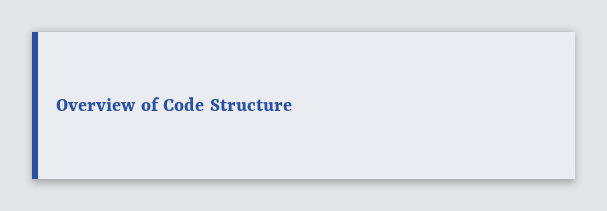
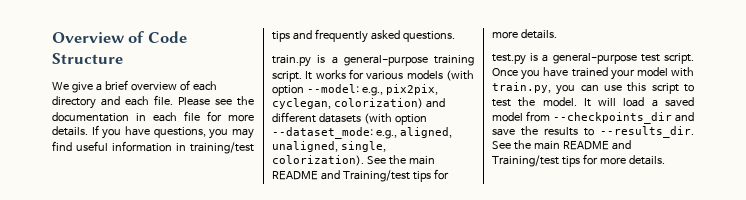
(292, 105) none -> [52,80,217,93] [52,95,254,109] [52,111,254,122] [52,125,254,139] [52,141,254,154] [272,29,455,43] [272,55,474,67] [272,69,474,82] [272,84,438,96] [272,98,445,109] [272,112,427,125] [272,127,452,139] [272,141,386,152] [272,155,435,166] [272,169,449,182] [492,29,557,39] [492,53,694,65] [492,67,694,80] [492,82,694,95] [492,97,694,107] [492,111,694,124] [492,126,694,138] [492,140,631,150] [492,154,665,167] // We give a brief overview of each directory and each file. Please see the documentation in each file for more details. If you have questions, you may find useful information in training/test tips and frequently asked questions. // train.py is a general-purpose training script. It works for various models (with option --model: e.g., pix2pix, cyclegan, colorization) and different datasets (with option --dataset_mode: e.g., aligned, unaligned, single, colorization). See the main README and Training/test tips for more details. // test.py is a general-purpose test script. Once you have trained your model with train.py, you can use this script to test the model. It will load a saved model from --checkpoints_dir and save the results to --results_dir. See the main README and Training/test tips for more details.

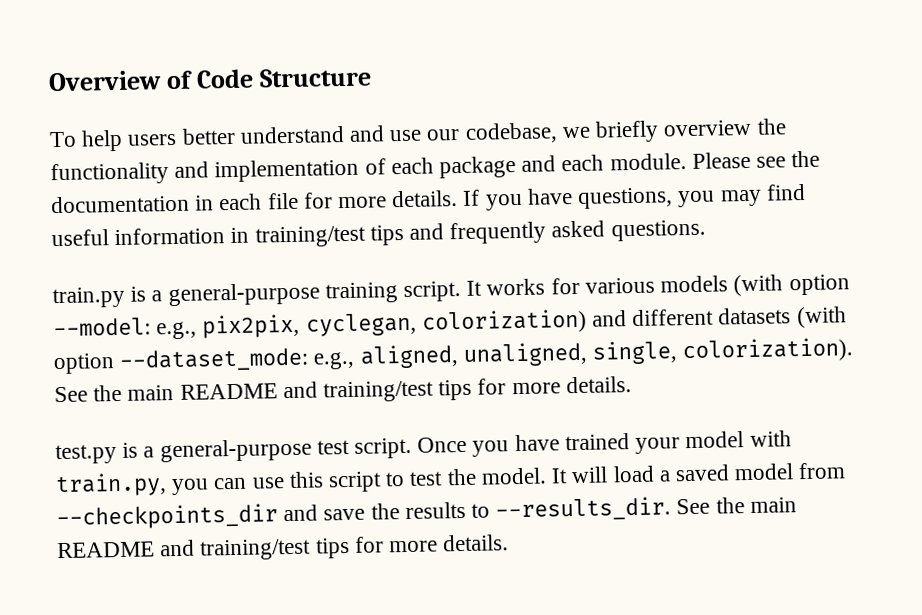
[52,80,177,93] We give a brief overview -> [49,118,787,152] [50,158,360,186] To help users better understand and use our codebase, we briefly overview the functionality and implementation
[52,96,96,109] directory -> [439,156,517,179] package
[154,95,173,105] file. -> [609,153,687,171] module.
[342,170,410,182] Training/test -> [323,380,435,403] training/test
[492,155,559,167] Training/test -> [200,538,312,561] training/test

